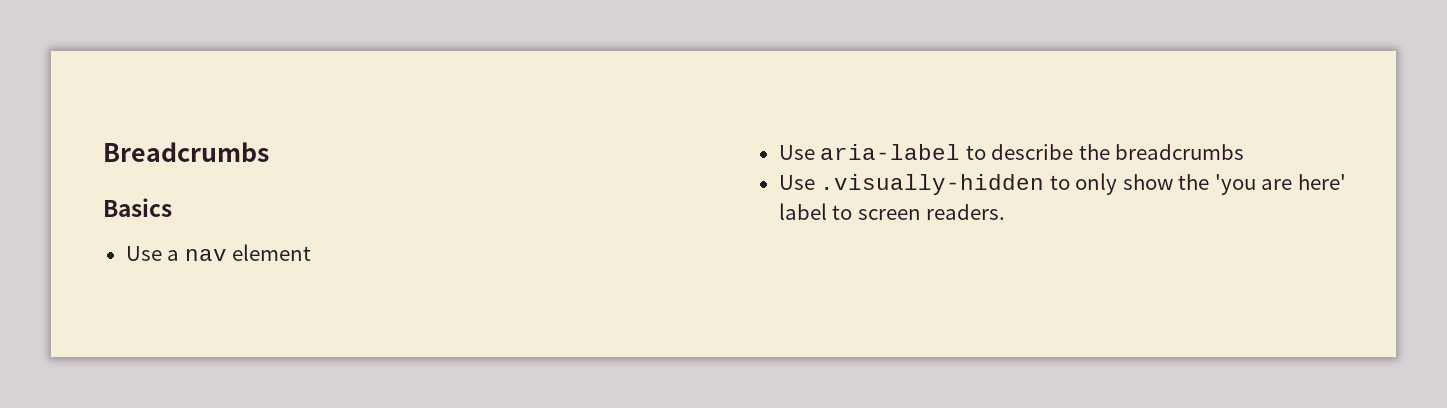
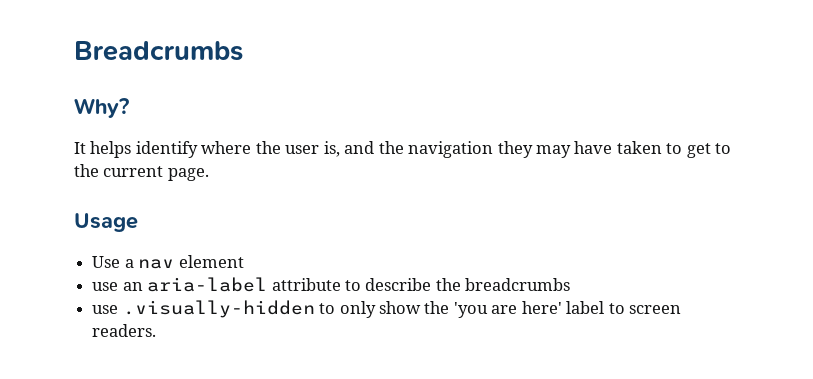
[103,198,172,217] Basics -> [74,98,129,118] [74,141,732,158] [74,164,209,181] [74,213,138,232] Why? // It helps identify where the user is, and the navigation they may have taken to get to the current page. // Usage
[778,144,961,160] Use aria-label -> [92,277,341,292] use an aria-label attribute
[778,175,815,190] Use -> [92,305,119,314] use

